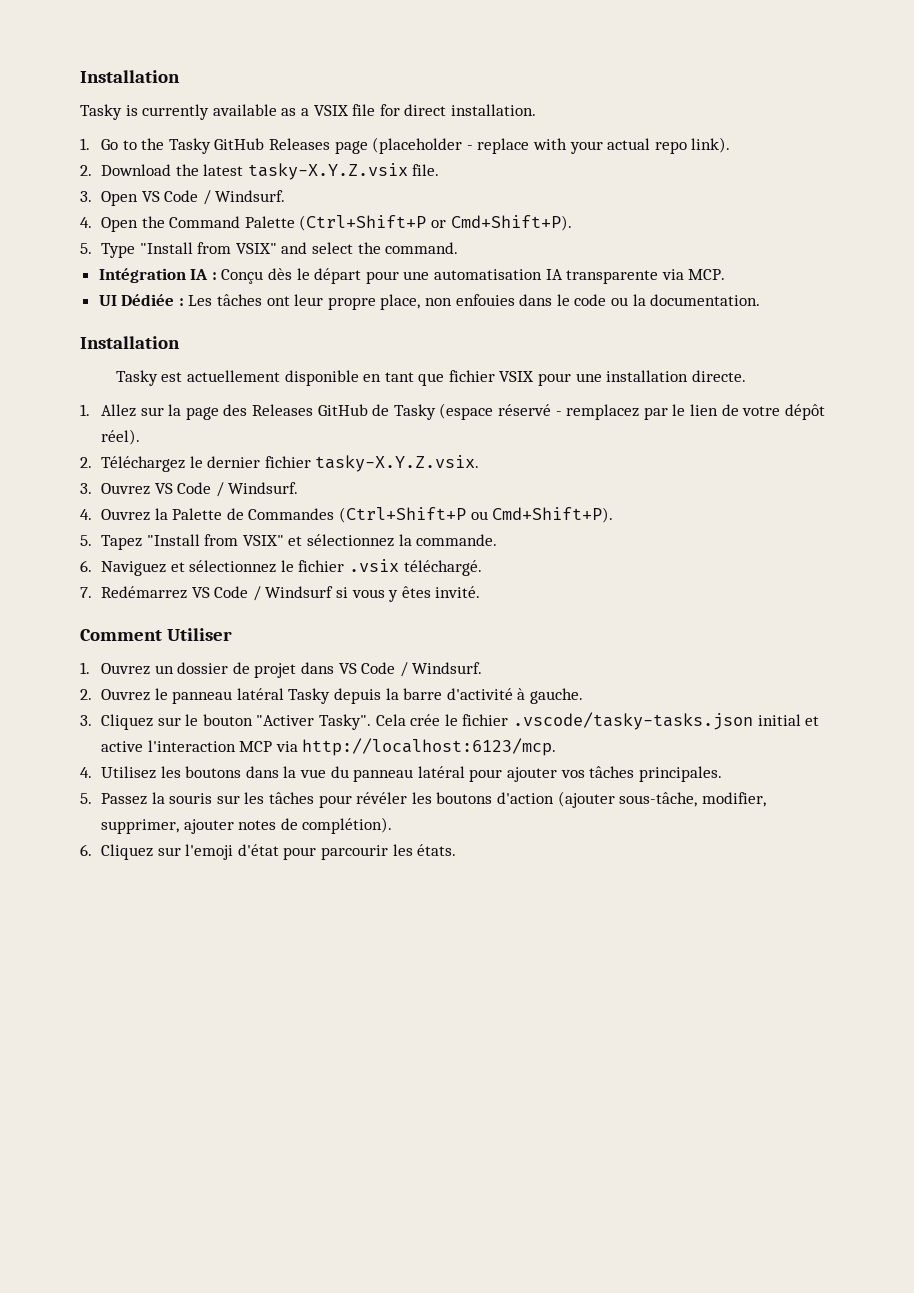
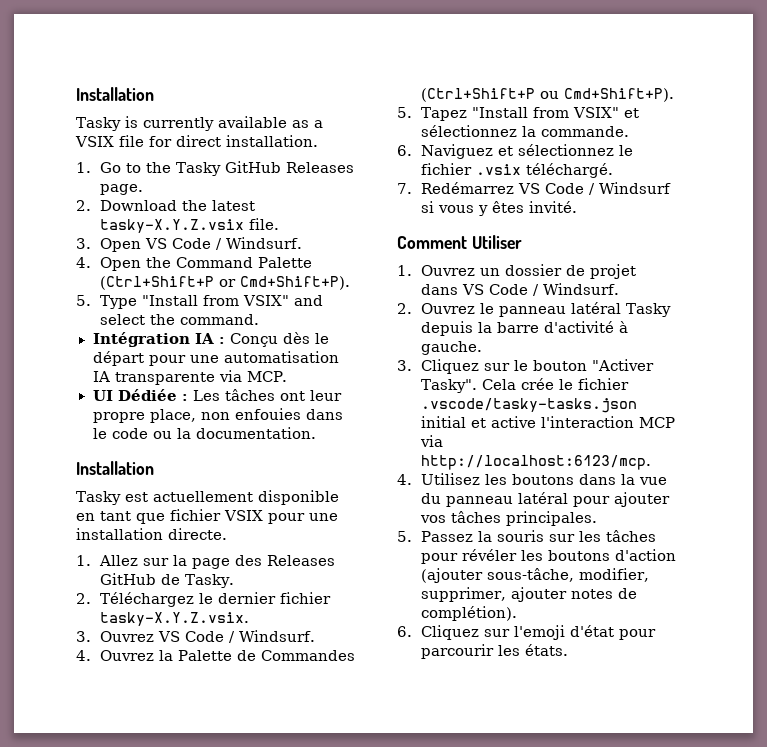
[334,137,731,154] page (placeholder - replace with your actual repo link). -> [100,184,144,195] page.
[393,403,825,420] [101,429,141,445] Tasky (espace réservé - remplacez par le lien de votre dépôt réel). -> [185,574,235,588] Tasky.

